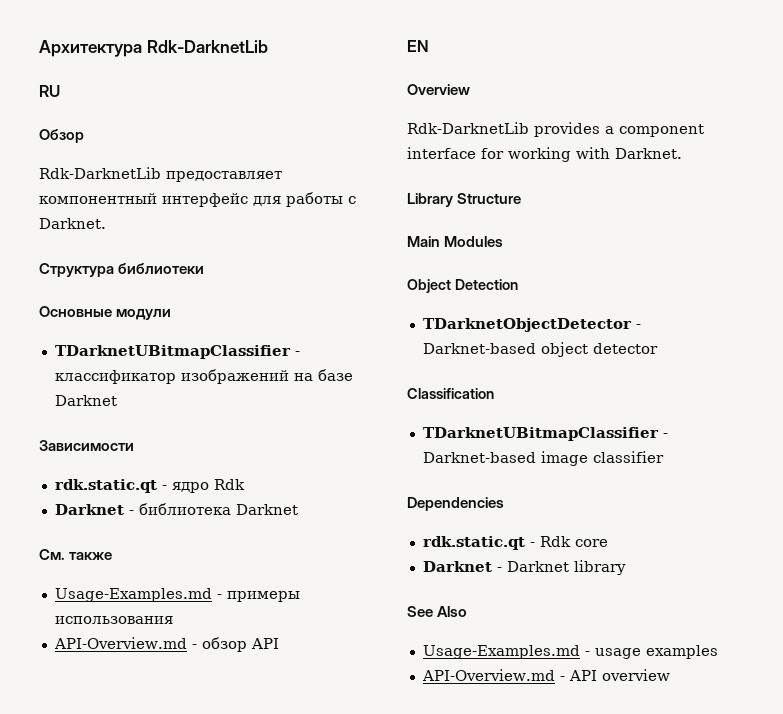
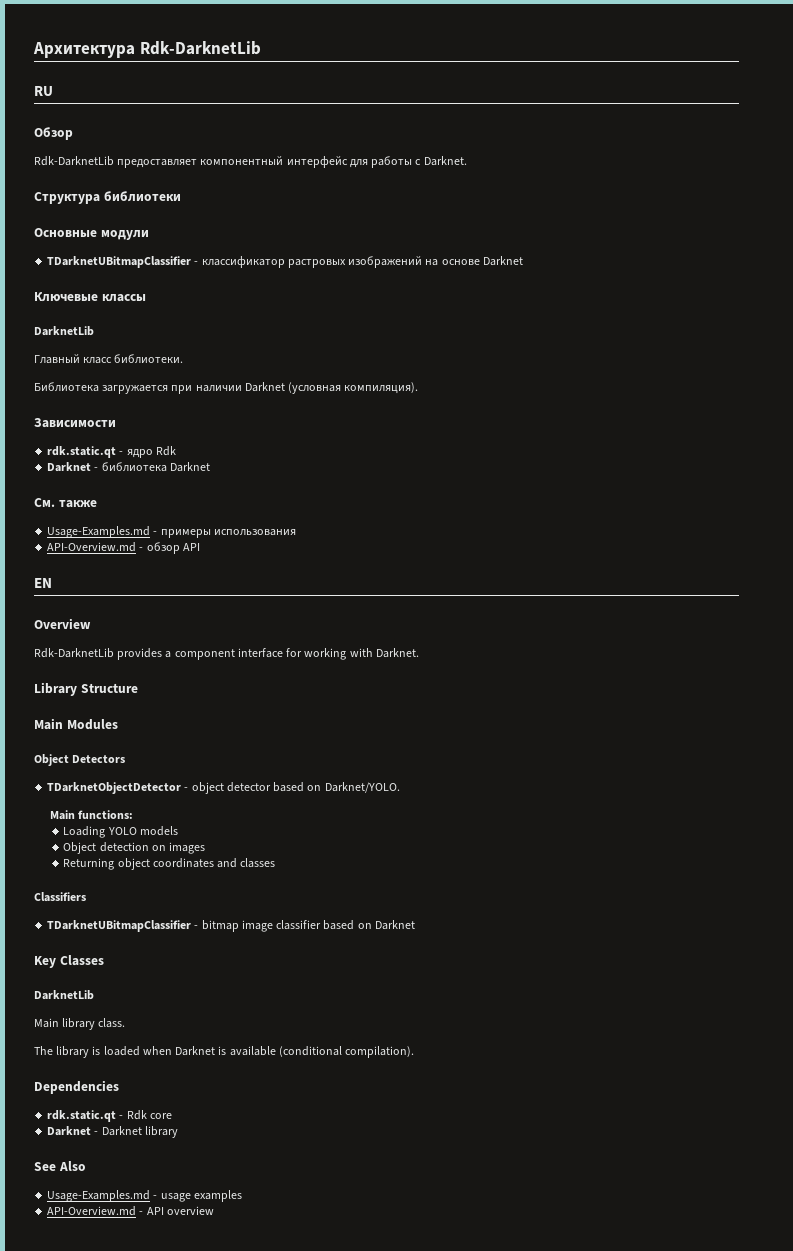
(176, 377) none -> [287,259,346,268] растровых
[317,369,353,381] [54,395,117,406] базе Darknet -> [441,256,523,266] [34,292,146,302] [34,326,94,336] [34,354,184,364] [34,382,419,394] основе Darknet // Ключевые классы // DarknetLib // Главный класс библиотеки. // Библиотека загружается при наличии Darknet (условная компиляция).
[454,279,518,290] Detection -> [72,755,126,763] Detectors
[422,343,536,354] Darknet-based -> (189, 789) none
[407,388,494,399] [422,427,668,441] [422,452,536,463] // Classification // TDarknetUBitmapClassifier - Darknet-based -> [273,782,400,793] [50,810,134,820] [63,826,178,838] [63,842,206,854] [63,858,276,870] [34,892,86,902] [47,920,239,932] based on Darknet/YOLO. // Main functions: // Loading YOLO models // Object detection on images // Returning object coordinates and classes // Classifiers // TDarknetUBitmapClassifier - bitmap
(664, 457) none -> [323,920,415,930] [34,955,104,968] [34,990,94,1000] [34,1018,126,1030] [34,1046,415,1058] based on Darknet // Key Classes // DarknetLib // Main library class. // The library is loaded when Darknet is available (conditional compilation).

